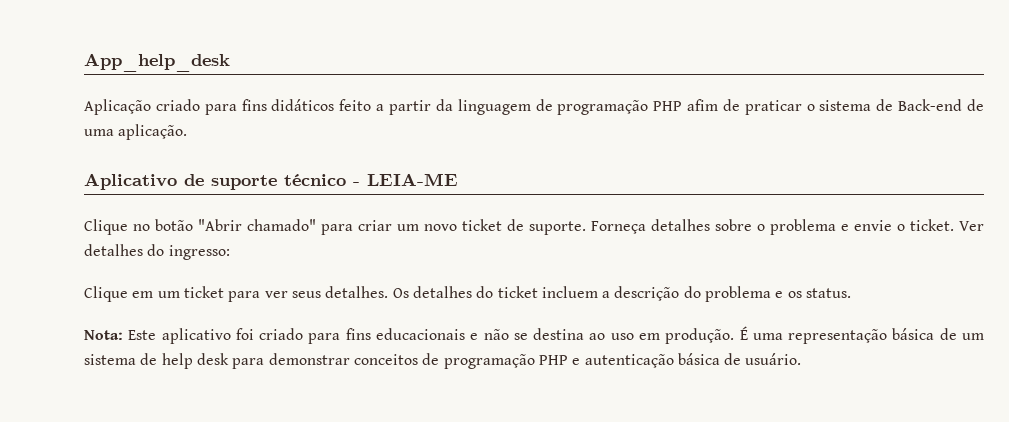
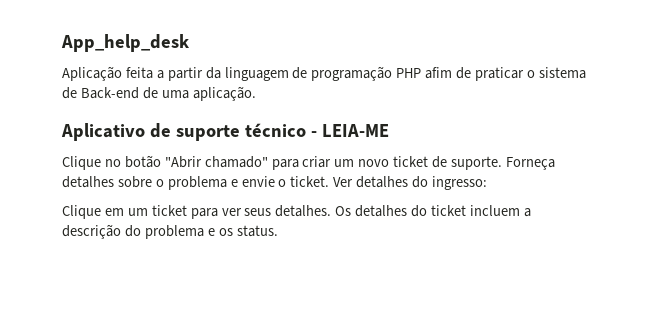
[155,99,372,115] criado para fins didáticos feito -> [125,67,153,79] feita
[84,326,985,344] [84,353,802,369] // Nota: Este aplicativo foi criado para fins educacionais e não se destina ao uso em produção. É uma representação básica de um sistema de help desk para demonstrar conceitos de programação PHP e autenticação básica de usuário. -> (278, 231) none

